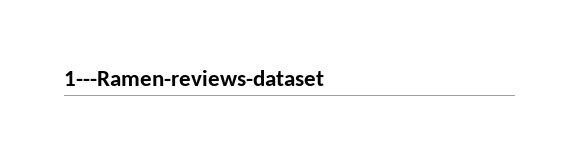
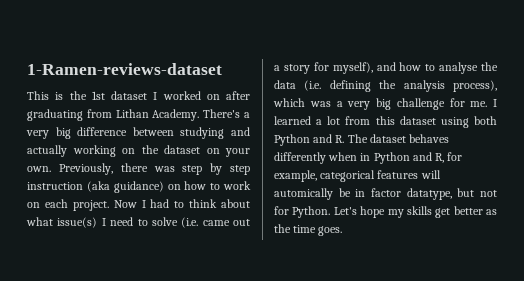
[64,70,324,86] 1---Ramen-reviews-dataset -> [27,63,222,75] [27,91,250,100] [27,109,250,121] [26,127,250,139] [27,145,250,157] [27,163,251,175] [27,181,252,193] [27,199,250,211] [26,217,250,228] [274,62,498,74] [274,80,497,92] [273,98,497,110] [274,116,497,128] [274,134,450,146] [274,152,463,164] [274,170,441,182] [274,188,497,200] [274,206,497,218] [274,224,343,236] 1-Ramen-reviews-dataset // This is the 1st dataset I worked on after graduating from Lithan Academy. There's a very big difference between studying and actually working on the dataset on your own. Previously, there was step by step instruction (aka guidance) on how to work on each project. Now I had to think about what issue(s) I need to solve (i.e. came out a story for myself), and how to analyse the data (i.e. defining the analysis process), which was a very big challenge for me. I learned a lot from this dataset using both Python and R. The dataset behaves differently when in Python and R, for example, categorical features will automically be in factor datatype, but not for Python. Let's hope my skills get better as the time goes.

